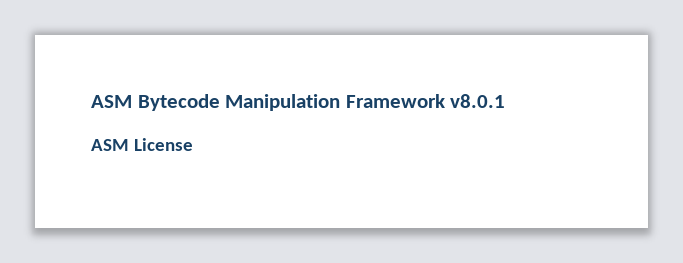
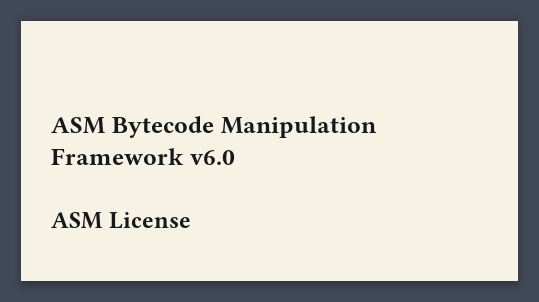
[450,94,506,108] v8.0.1 -> [189,150,235,165] v6.0

